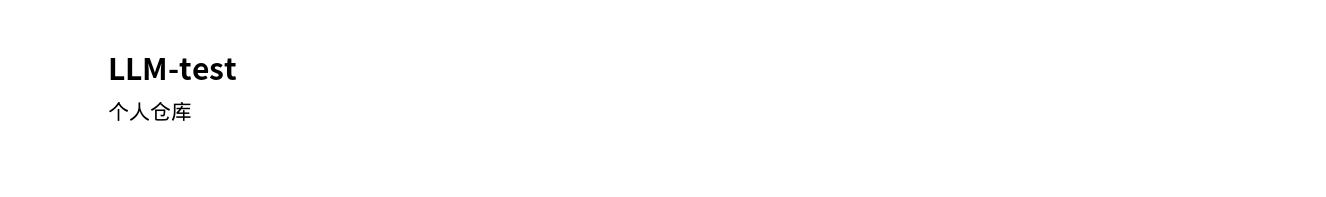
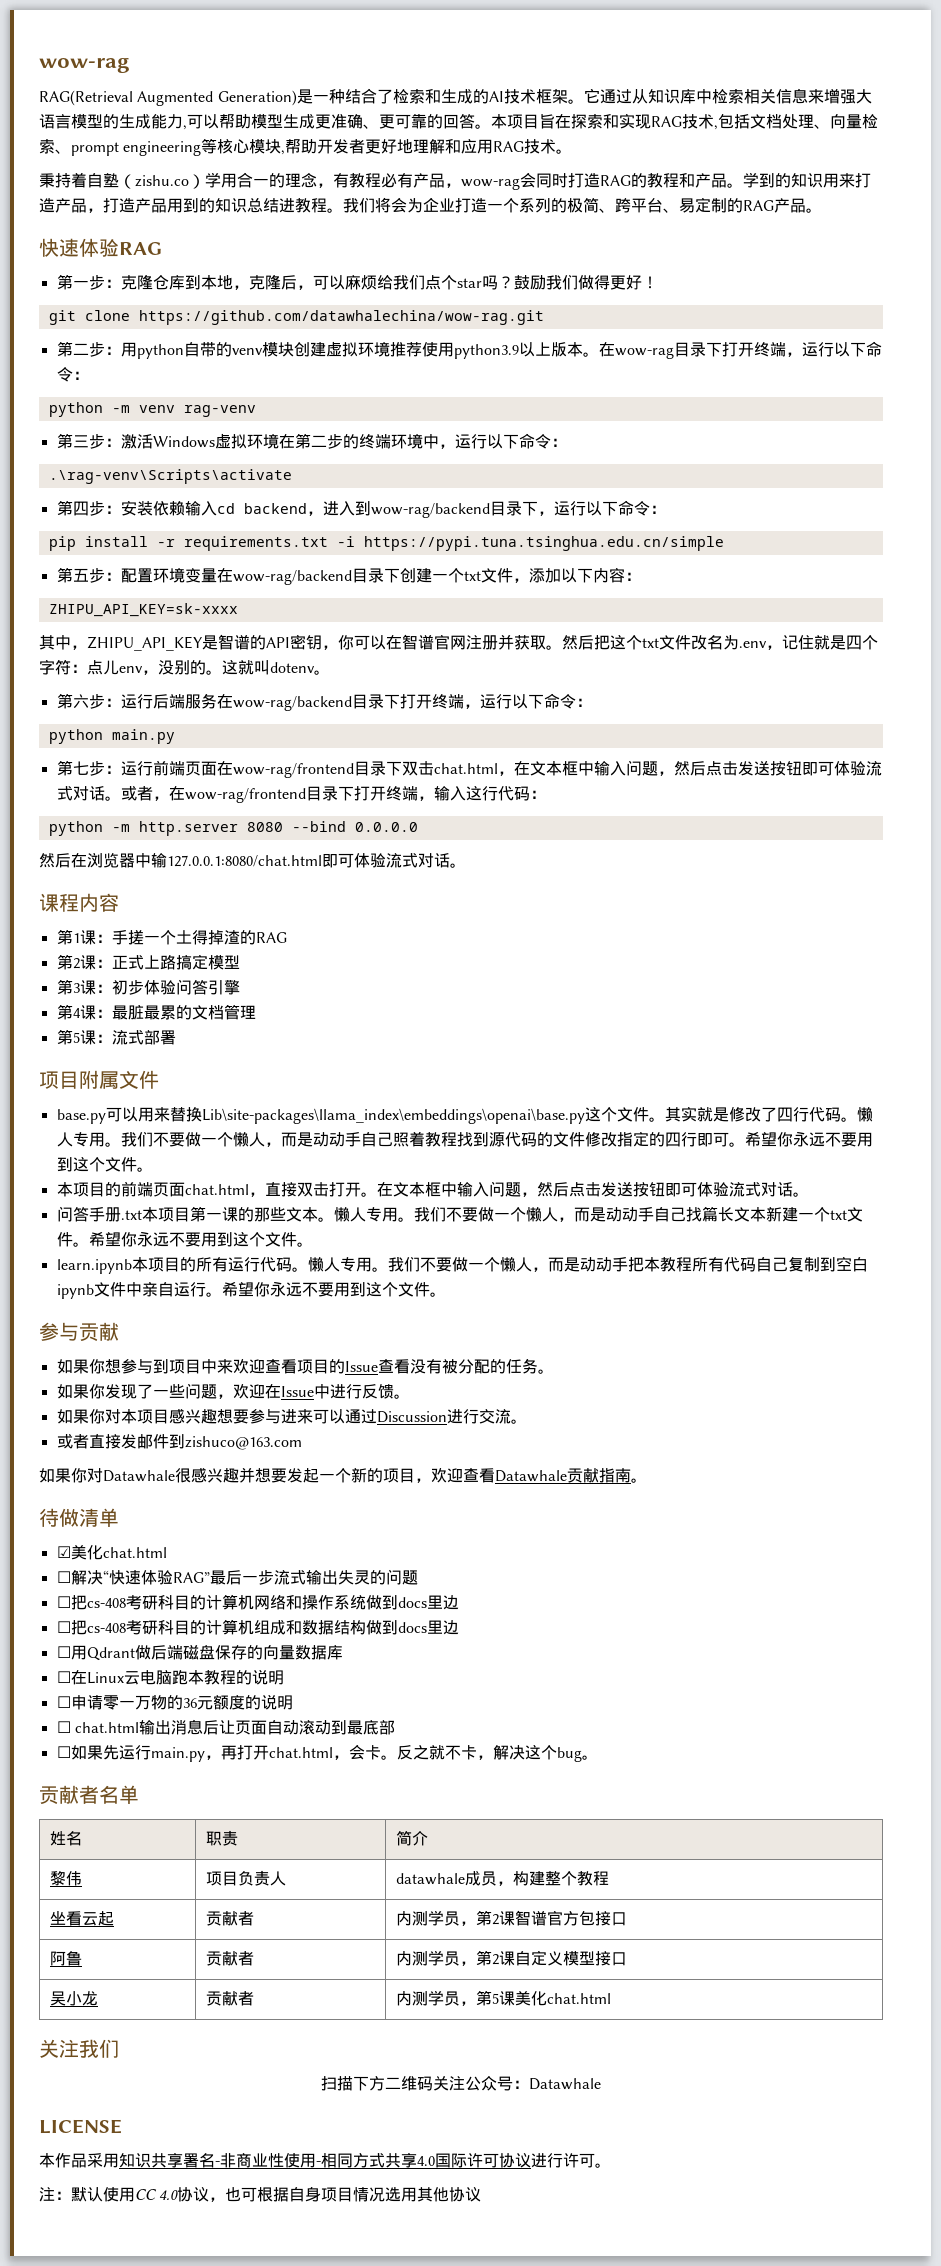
[108,58,237,80] [108,101,192,121] LLM-test // 个人仓库 -> [39,58,130,73] [39,88,872,106] [39,113,878,130] [39,138,573,156] [39,172,871,190] [39,197,822,213] [39,238,162,257] [56,274,658,290] [48,310,544,325] [56,341,882,359] [56,367,89,382] [48,402,256,417] [56,433,567,449] [48,469,292,484] [56,500,666,518] [48,536,724,551] [56,567,641,585] [48,603,238,617] [39,634,878,651] [39,659,330,675] [56,693,592,711] [48,729,175,744] [56,760,882,778] [56,786,546,803] [48,821,418,836] [39,852,466,868] [39,893,119,912] [56,929,287,945] [56,954,240,970] [56,979,240,995] [56,1004,256,1020] [56,1029,176,1045] [39,1070,159,1089] [56,1106,873,1124] [56,1131,873,1147] [56,1157,153,1172] [56,1181,809,1197] [56,1206,863,1222] [56,1231,313,1247] [56,1256,868,1274] [56,1281,446,1299] [39,1322,119,1342] [56,1358,554,1374] [56,1383,410,1399] [56,1408,527,1424] [56,1434,302,1450] [39,1467,647,1483] [39,1508,119,1527] [56,1545,167,1560] [56,1569,418,1585] [56,1594,459,1610] [56,1619,459,1635] [56,1645,343,1661] [56,1669,284,1685] [56,1694,293,1710] [56,1719,395,1735] [56,1744,598,1762] [39,1785,139,1805] [49,1831,82,1846] [205,1830,238,1846] [395,1830,428,1846] [49,1871,82,1886] [205,1870,286,1886] [395,1871,609,1886] [49,1911,114,1926] [205,1911,254,1926] [395,1910,627,1926] [49,1950,82,1966] [205,1951,254,1966] [395,1950,627,1966] [49,1991,98,2006] [205,1991,254,2006] [395,1990,611,2006] [39,2039,119,2058] [321,2076,601,2091] [39,2119,122,2134] [39,2153,611,2168] [39,2186,482,2202] wow-rag // RAG(Retrieval Augmented Generation)是一种结合了检索和生成的AI技术框架。它通过从知识库中检索相关信息来增强大语言模型的生成能力,可以帮助模型生成更准确、更可靠的回答。本项目旨在探索和实现RAG技术,包括文档处理、向量检索、prompt engineering等核心模块,帮助开发者更好地理解和应用RAG技术。 // 秉持着自塾（zishu.co）学用合一的理念，有教程必有产品，wow-rag会同时打造RAG的教程和产品。学到的知识用来打造产品，打造产品用到的知识总结进教程。我们将会为企业打造一个系列的极简、跨平台、易定制的RAG产品。 // 快速体验RAG // 第一步：克隆仓库到本地，克隆后，可以麻烦给我们点个star吗？鼓励我们做得更好！ // git clone https://github.com/datawhalechina/wow-rag.git // 第二步：用python自带的venv模块创建虚拟环境推荐使用python3.9以上版本。在wow-rag目录下打开终端，运行以下命令： // python -m venv rag-venv // 第三步：激活Windows虚拟环境在第二步的终端环境中，运行以下命令： // .\rag-venv\Scripts\activate // 第四步：安装依赖输入cd backend，进入到wow-rag/backend目录下，运行以下命令： // pip install -r requirements.txt -i https://pypi.tuna.tsinghua.edu.cn/simple // 第五步：配置环境变量在wow-rag/backend目录下创建一个txt文件，添加以下内容： // ZHIPU_API_KEY=sk-xxxx // 其中，ZHIPU_API_KEY是智谱的API密钥，你可以在智谱官网注册并获取。然后把这个txt文件改名为.env，记住就是四个字符：点儿env，没别的。这就叫dotenv。 // 第六步：运行后端服务在wow-rag/backend目录下打开终端，运行以下命令： // python main.py // 第七步：运行前端页面在wow-rag/frontend目录下双击chat.html，在文本框中输入问题，然后点击发送按钮即可体验流式对话。或者，在wow-rag/frontend目录下打开终端，输入这行代码： // python -m http.server 8080 --bind 0.0.0.0 // 然后在浏览器中输127.0.0.1:8080/chat.html即可体验流式对话。 // 课程内容 // 第1课：手搓一个土得掉渣的RAG // 第2课：正式上路搞定模型 // 第3课：初步体验问答引擎 // 第4课：最脏最累的文档管理 // 第5课：流式部署 // 项目附属文件 // base.py可以用来替换Lib\site-packages\llama_index\embeddings\openai\base.py这个文件。其实就是修改了四行代码。懒人专用。我们不要做一个懒人，而是动动手自己照着教程找到源代码的文件修改指定的四行即可。希望你永远不要用到这个文件。 // 本项目的前端页面chat.html，直接双击打开。在文本框中输入问题，然后点击发送按钮即可体验流式对话。 // 问答手册.txt本项目第一课的那些文本。懒人专用。我们不要做一个懒人，而是动动手自己找篇长文本新建一个txt文件。希望你永远不要用到这个文件。 // learn.ipynb本项目的所有运行代码。懒人专用。我们不要做一个懒人，而是动动手把本教程所有代码自己复制到空白ipynb文件中亲自运行。希望你永远不要用到这个文件。 // 参与贡献 // 如果你想参与到项目中来欢迎查看项目的Issue查看没有被分配的任务。 // 如果你发现了一些问题，欢迎在Issue中进行反馈。 // 如果你对本项目感兴趣想要参与进来可以通过Discussion进行交流。 // 或者直接发邮件到zishuco@163.com // 如果你对Datawhale很感兴趣并想要发起一个新的项目，欢迎查看Datawhale贡献指南。 // 待做清单 // ☑美化chat.html // ☐解决“快速体验RAG”最后一步流式输出失灵的问题 // ☐把cs-408考研科目的计算机网络和操作系统做到docs里边 // ☐把cs-408考研科目的计算机组成和数据结构做到docs里边 // ☐用Qdrant做后端磁盘保存的向量数据库 // ☐在Linux云电脑跑本教程的说明 // ☐申请零一万物的36元额度的说明 // ☐ chat.html输出消息后让页面自动滚动到最底部 // ☐如果先运行main.py，再打开chat.html，会卡。反之就不卡，解决这个bug。 // 贡献者名单 // 姓名 | 职责 | 简介 // 黎伟 | 项目负责人 | datawhale成员，构建整个教程 // 坐看云起 | 贡献者 | 内测学员，第2课智谱官方包接口 // 阿鲁 | 贡献者 | 内测学员，第2课自定义模型接口 // 吴小龙 | 贡献者 | 内测学员，第5课美化chat.html // 关注我们 // 扫描下方二维码关注公众号：Datawhale // LICENSE // 本作品采用知识共享署名-非商业性使用-相同方式共享4.0国际许可协议进行许可。 // 注：默认使用CC 4.0协议，也可根据自身项目情况选用其他协议

